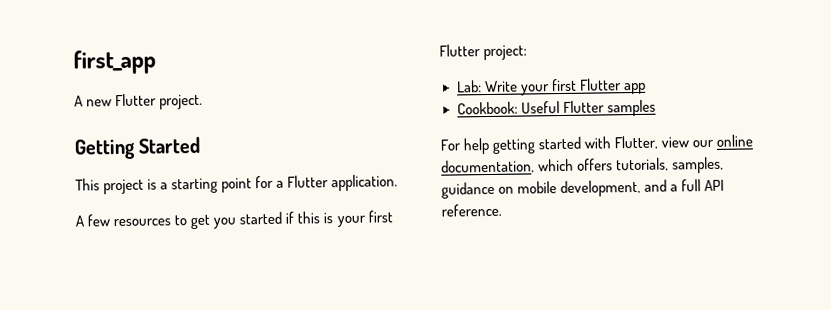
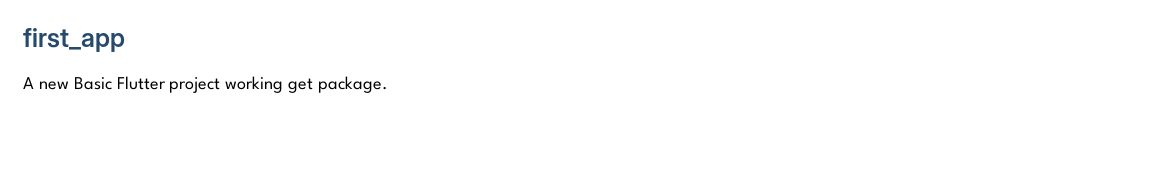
[115,93,204,110] [74,136,201,160] [75,174,399,195] [75,210,393,230] [439,44,528,61] [455,78,646,96] [456,99,656,117] [440,134,754,155] [441,156,725,174] [441,179,725,199] [441,203,502,217] Flutter project. // Getting Started // This project is a starting point for a Flutter application. // A few resources to get you started if this is your first Flutter project: // Lab: Write your first Flutter app // Cookbook: Useful Flutter samples // For help getting started with Flutter, view our online documentation, which offers tutorials, samples, guidance on mobile development, and a full API reference. -> [73,76,389,93] Basic Flutter project working get package.

